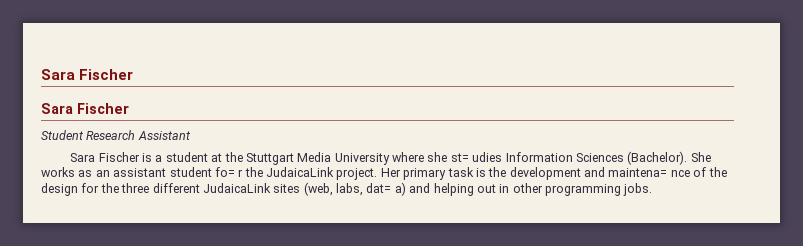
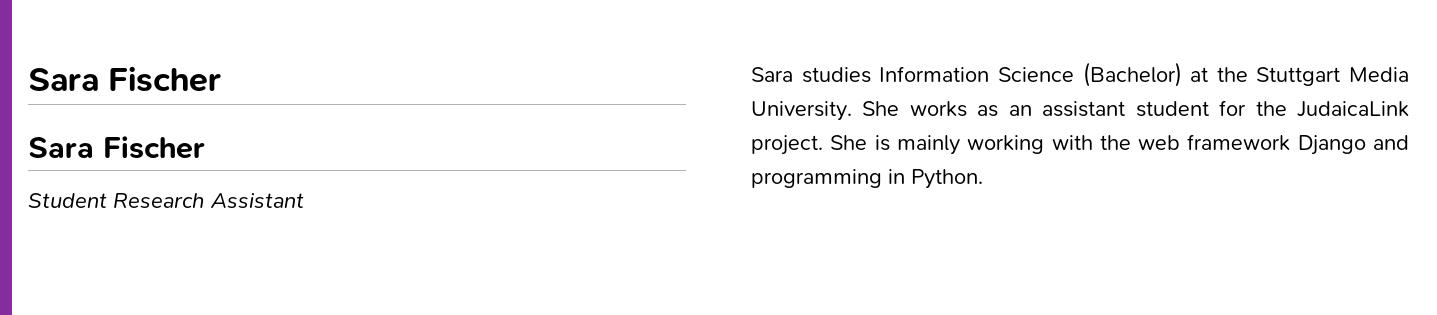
[98,151,688,165] Fischer is a student at the Stuttgart Media University where she st= udies Information Sciences (Bachelor). -> [801,62,1409,87] [751,101,852,121] studies Information Science (Bachelor) at the Stuttgart Media University.
[214,167,244,177] fo= r -> [1219,100,1247,116] for
[380,167,727,180] [41,182,653,196] Her primary task is the development and maintena= nce of the design for the three different JudaicaLink sites (web, labs, dat= a) and helping out in other programming jobs. -> [830,134,1409,155] [751,169,983,189] She is mainly working with the web framework Django and programming in Python.

